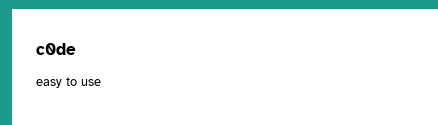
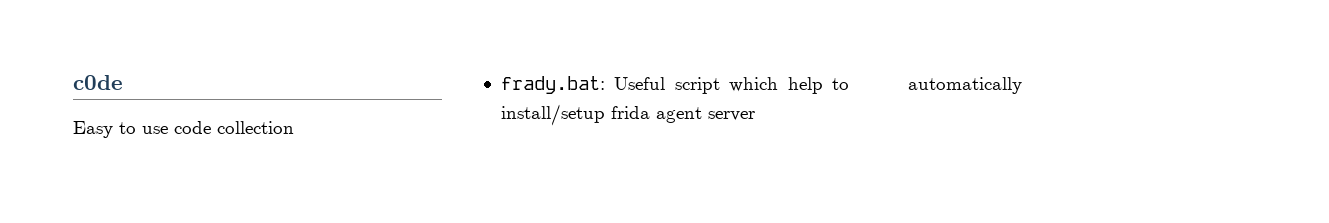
[36,79,62,88] easy -> [73,121,113,138] Easy
(101, 82) none -> [174,121,294,134] [500,76,850,94] [500,104,755,126] [907,77,1022,94] code collection // frady.bat: Useful script which help to install/setup frida agent server automatically

